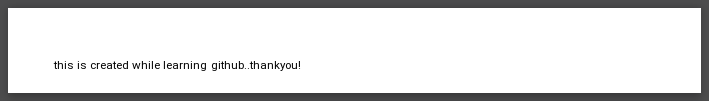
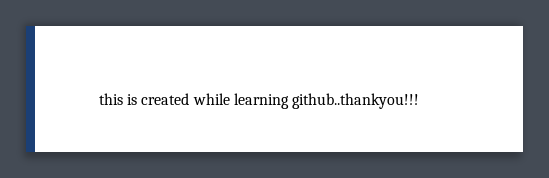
[210,61,301,71] github..thankyou! -> [291,93,419,109] github..thankyou!!!

